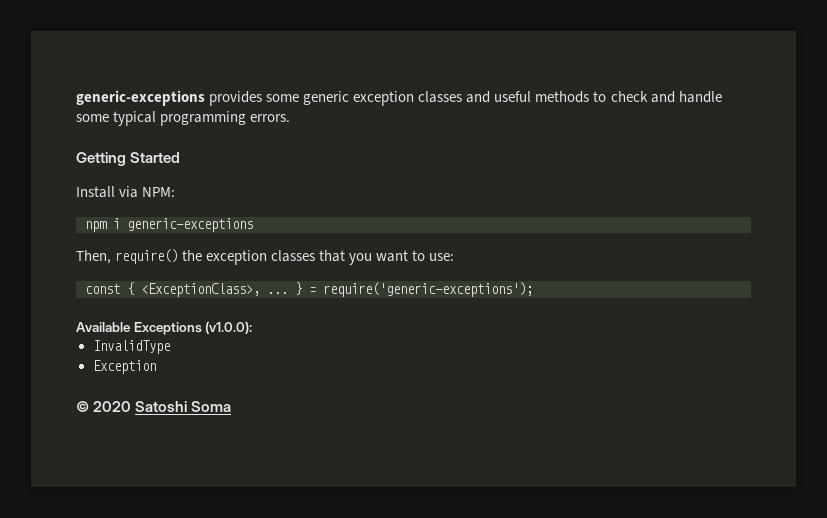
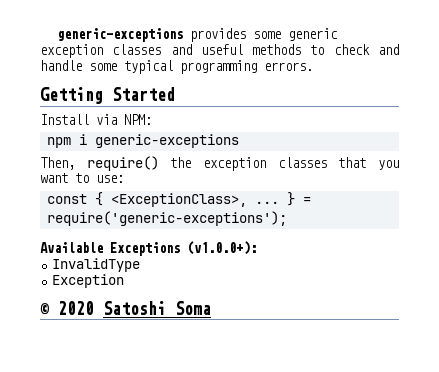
[205,321,253,334] (v1.0.0): -> [187,241,257,255] (v1.0.0+):

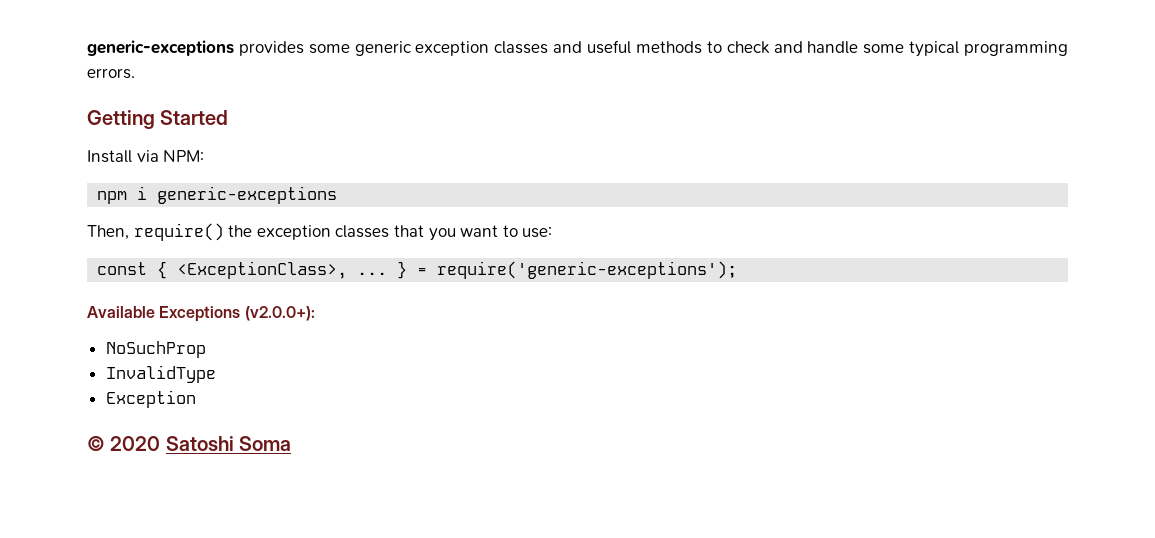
[187,241,257,255] (v1.0.0+): -> [244,306,315,321] [105,341,206,358] (v2.0.0+): // NoSuchProp

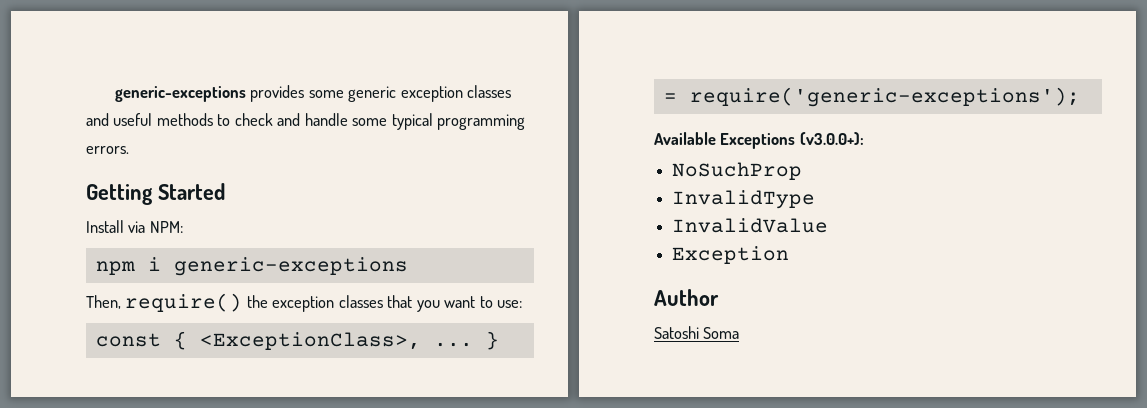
[244,306,315,321] (v2.0.0+): -> [799,132,864,145] (v3.0.0+):
(216, 374) none -> [672,218,829,233] // InvalidValue
[87,436,161,451] © 2020 -> [654,289,719,306] Author //

